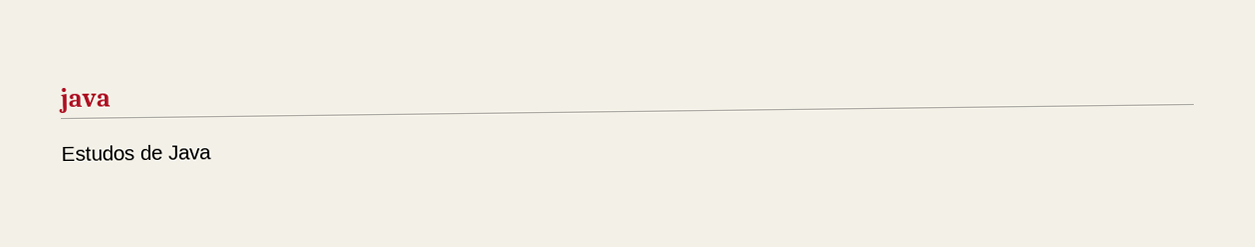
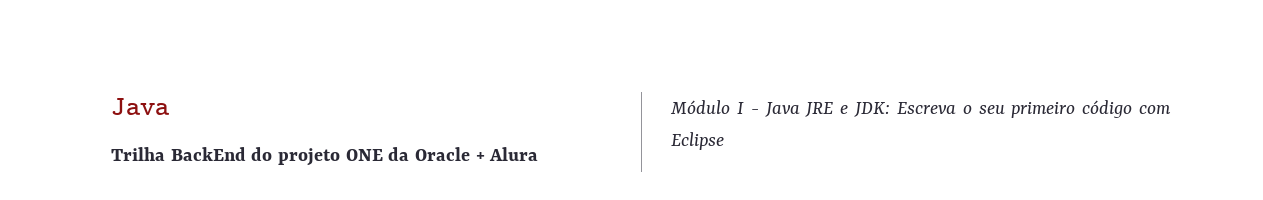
[58,87,111,114] [61,144,212,162] java // Estudos de Java -> [111,98,169,115] [111,147,539,166] [670,100,1171,118] [671,132,724,150] Java // Trilha BackEnd do projeto ONE da Oracle + Alura // Módulo I - Java JRE e JDK: Escreva o seu primeiro código com Eclipse

